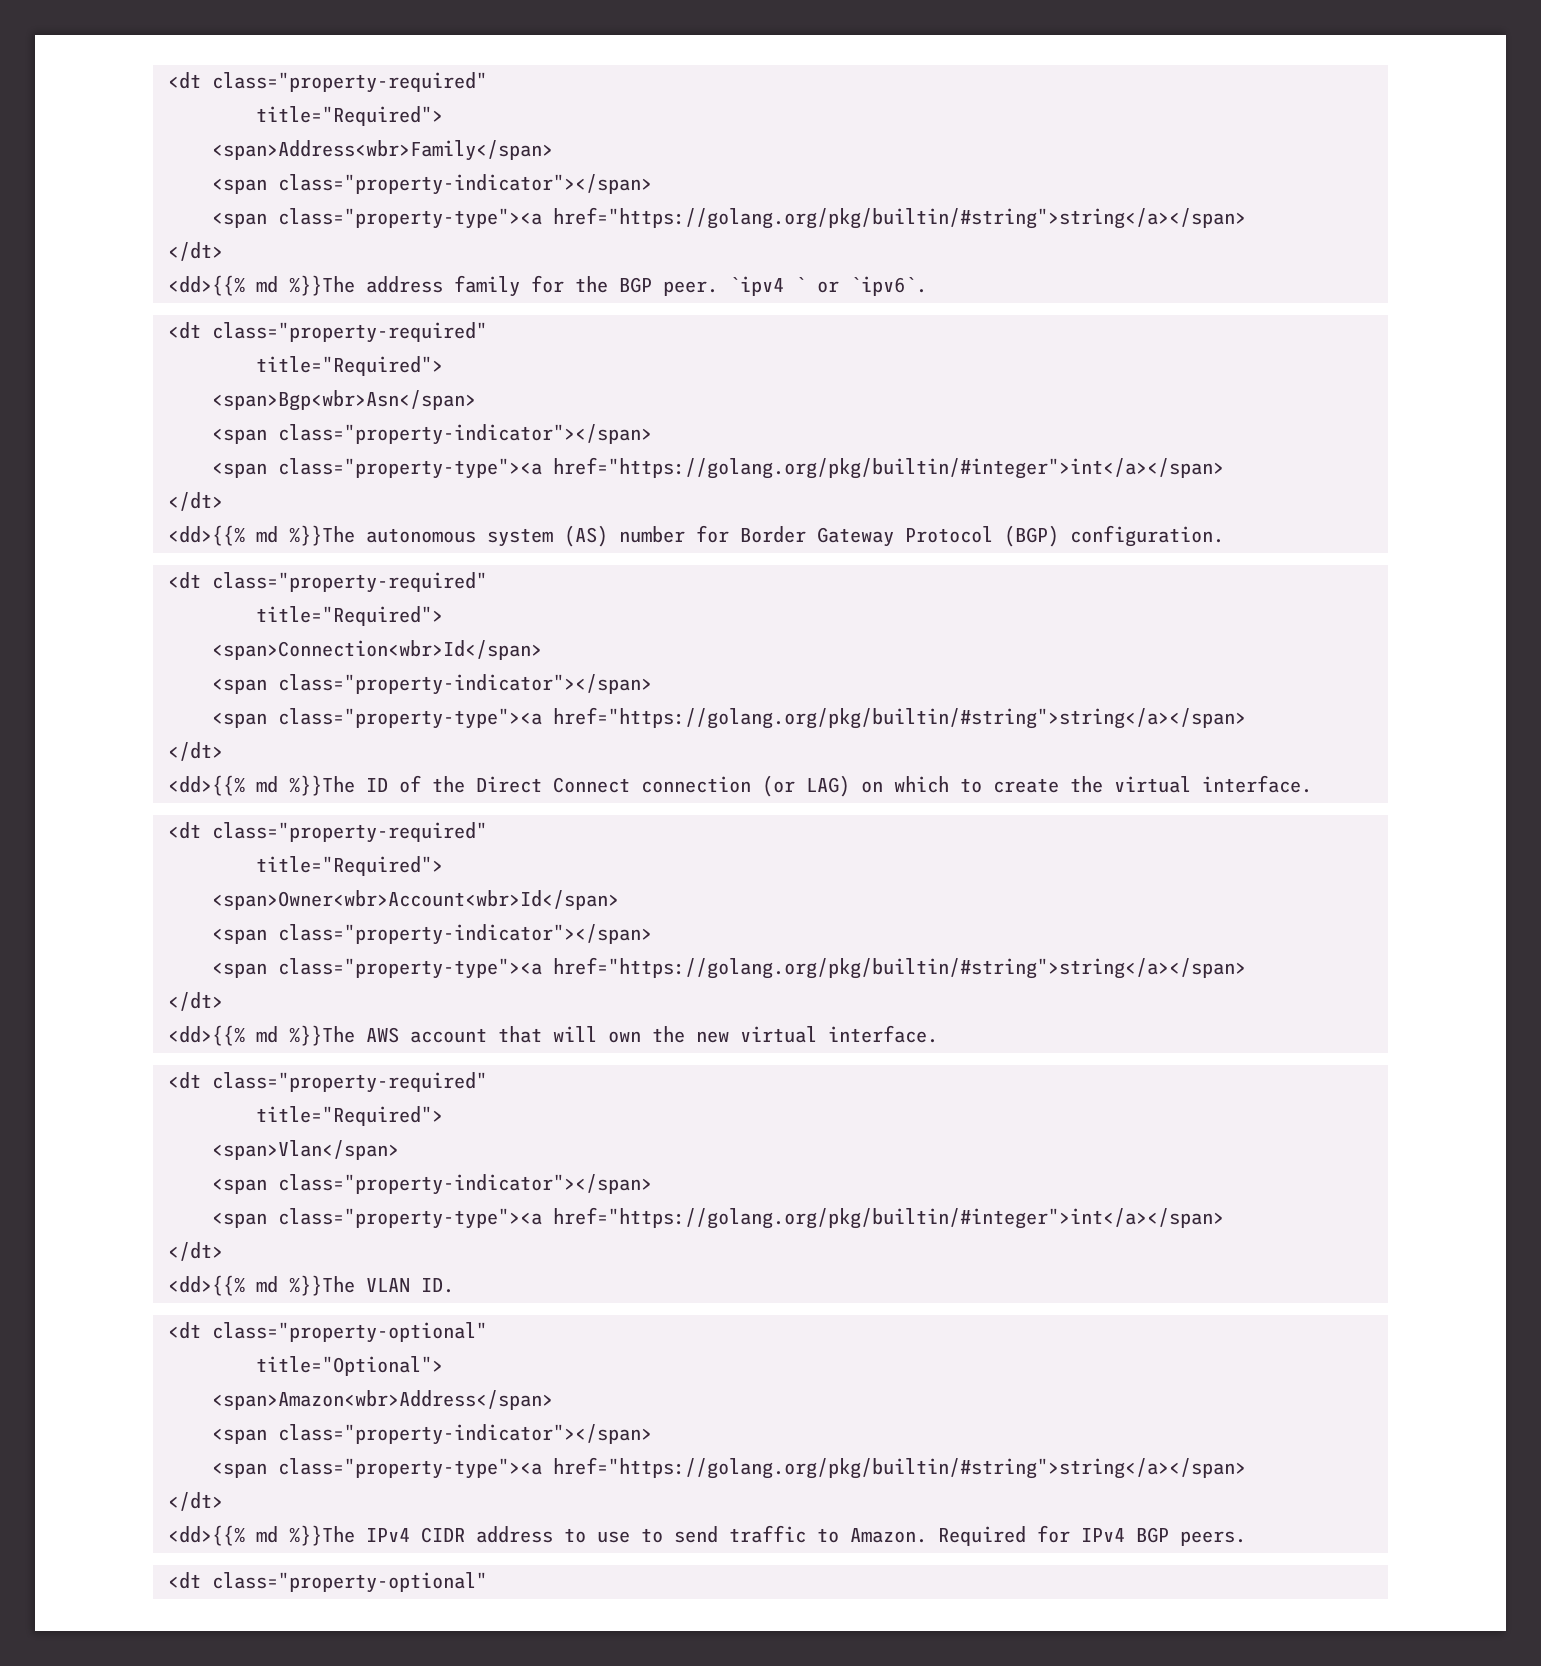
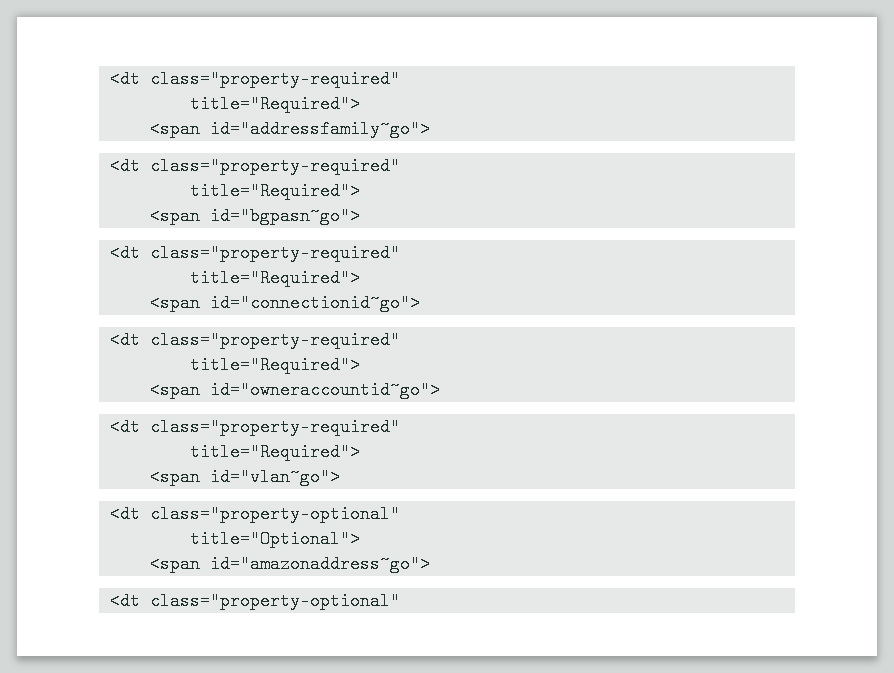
[167,72,487,93] [255,106,443,126] [211,140,553,161] [211,174,652,195] [211,207,1246,229] [167,242,223,261] [167,275,927,297] [167,322,487,343] [255,356,443,376] [211,390,476,411] [211,424,652,445] [211,457,1224,479] [167,492,223,511] [167,525,1224,547] [167,572,487,593] [255,606,443,626] [211,640,542,660] [211,674,652,695] [211,707,1246,729] [167,742,223,761] [167,775,1312,797] [167,822,487,843] [255,856,443,876] [211,890,619,910] [211,924,652,945] [211,957,1246,979] [167,992,223,1011] [167,1025,938,1046] [167,1072,487,1093] [255,1106,443,1126] [211,1140,399,1160] [211,1174,652,1195] [211,1207,1224,1229] [167,1242,223,1261] [167,1275,454,1296] <dt class="property-required" // title="Required"> // <span>Address<wbr>Family</span> // <span class="property-indicator"></span> // <span class="property-type"><a href="https://golang.org/pkg/builtin/#string">string</a></span> // </dt> // <dd>{{% md %}}The address family for the BGP peer. `ipv4 ` or `ipv6`. // <dt class="property-required" // title="Required"> // <span>Bgp<wbr>Asn</span> // <span class="property-indicator"></span> // <span class="property-type"><a href="https://golang.org/pkg/builtin/#integer">int</a></span> // </dt> // <dd>{{% md %}}The autonomous system (AS) number for Border Gateway Protocol (BGP) configuration. // <dt class="property-required" // title="Required"> // <span>Connection<wbr>Id</span> // <span class="property-indicator"></span> // <span class="property-type"><a href="https://golang.org/pkg/builtin/#string">string</a></span> // </dt> // <dd>{{% md %}}The ID of the Direct Connect connection (or LAG) on which to create the virtual interface. // <dt class="property-required" // title="Required"> // <span>Owner<wbr>Account<wbr>Id</span> // <span class="property-indicator"></span> // <span class="property-type"><a href="https://golang.org/pkg/builtin/#string">string</a></span> // </dt> // <dd>{{% md %}}The AWS account that will own the new virtual interface. // <dt class="property-required" // title="Required"> // <span>Vlan</span> // <span class="property-indicator"></span> // <span class="property-type"><a href="https://golang.org/pkg/builtin/#integer">int</a></span> // </dt> // <dd>{{% md %}}The VLAN ID. -> [110,70,401,88] [190,95,361,113] [150,120,431,138] [110,157,401,175] [190,182,361,200] [150,207,361,225] [110,244,401,262] [190,269,361,287] [150,294,421,312] [110,331,401,349] [190,356,361,374] [150,381,441,399] [110,418,401,436] [190,443,361,461] [150,468,341,486] <dt class="property-required" // title="Required"> // <span id="addressfamily~go"> // <dt class="property-required" // title="Required"> // <span id="bgpasn~go"> // <dt class="property-required" // title="Required"> // <span id="connectionid~go"> // <dt class="property-required" // title="Required"> // <span id="owneraccountid~go"> // <dt class="property-required" // title="Required"> // <span id="vlan~go">
[211,1390,553,1410] [211,1424,652,1445] [211,1457,1246,1479] [167,1492,223,1511] [167,1525,1246,1546] // <span>Amazon<wbr>Address</span> // <span class="property-indicator"></span> // <span class="property-type"><a href="https://golang.org/pkg/builtin/#string">string</a></span> // </dt> // <dd>{{% md %}}The IPv4 CIDR address to use to send traffic to Amazon. Required for IPv4 BGP peers. -> [150,555,431,573] // <span id="amazonaddress~go">

